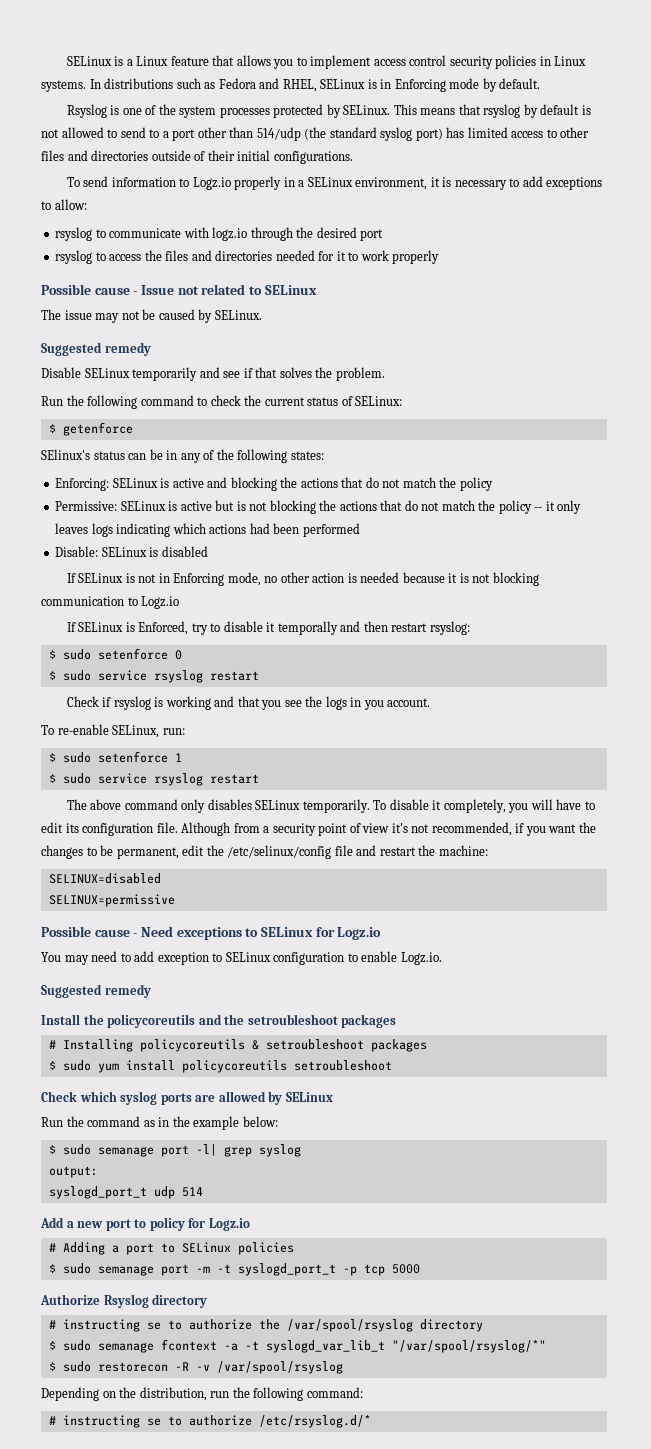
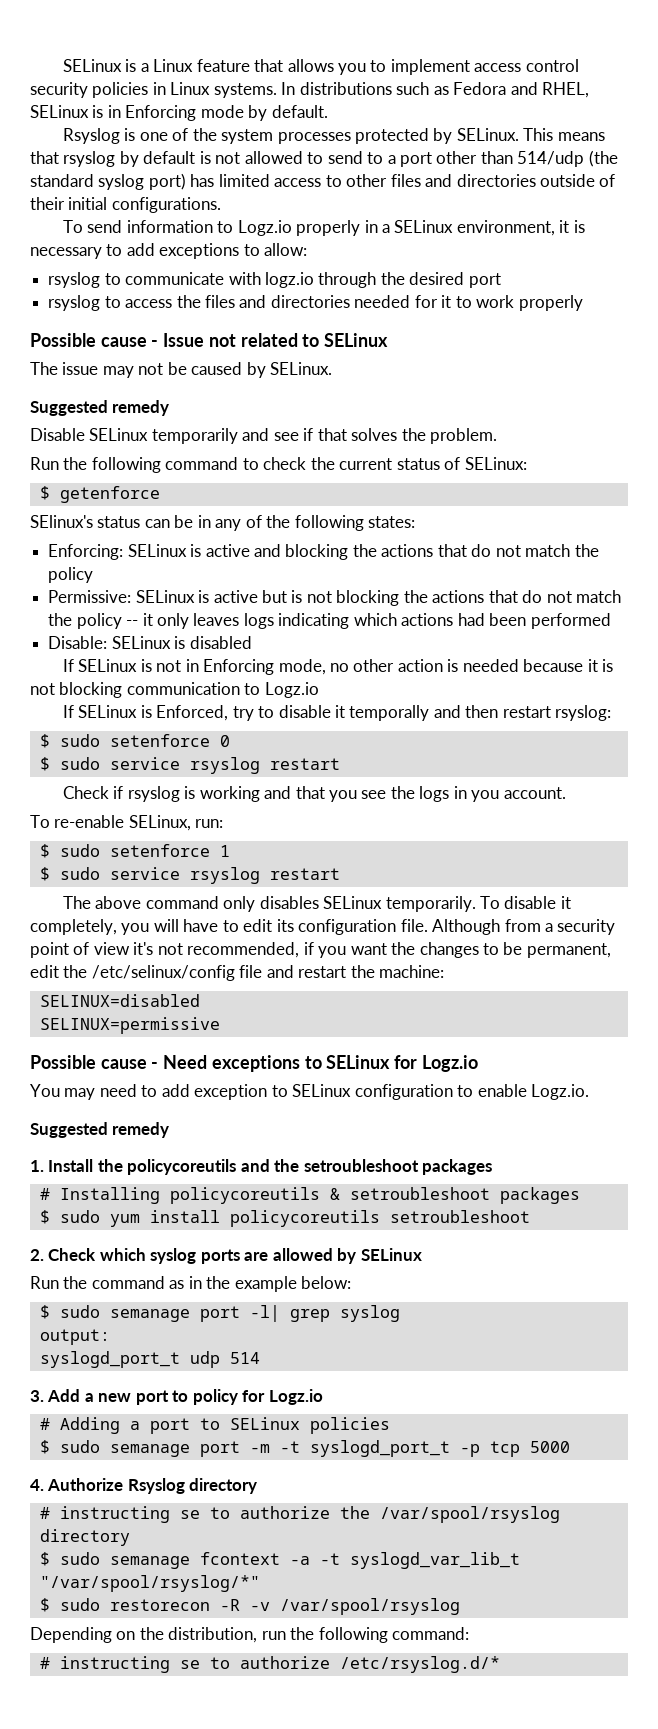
(151, 991) none -> [30,1160,44,1172] 1.
(392, 1065) none -> [30,1249,44,1261] 2.
(203, 1192) none -> [30,1390,44,1402] 3.
(420, 1269) none -> [30,1479,44,1491] 4.

